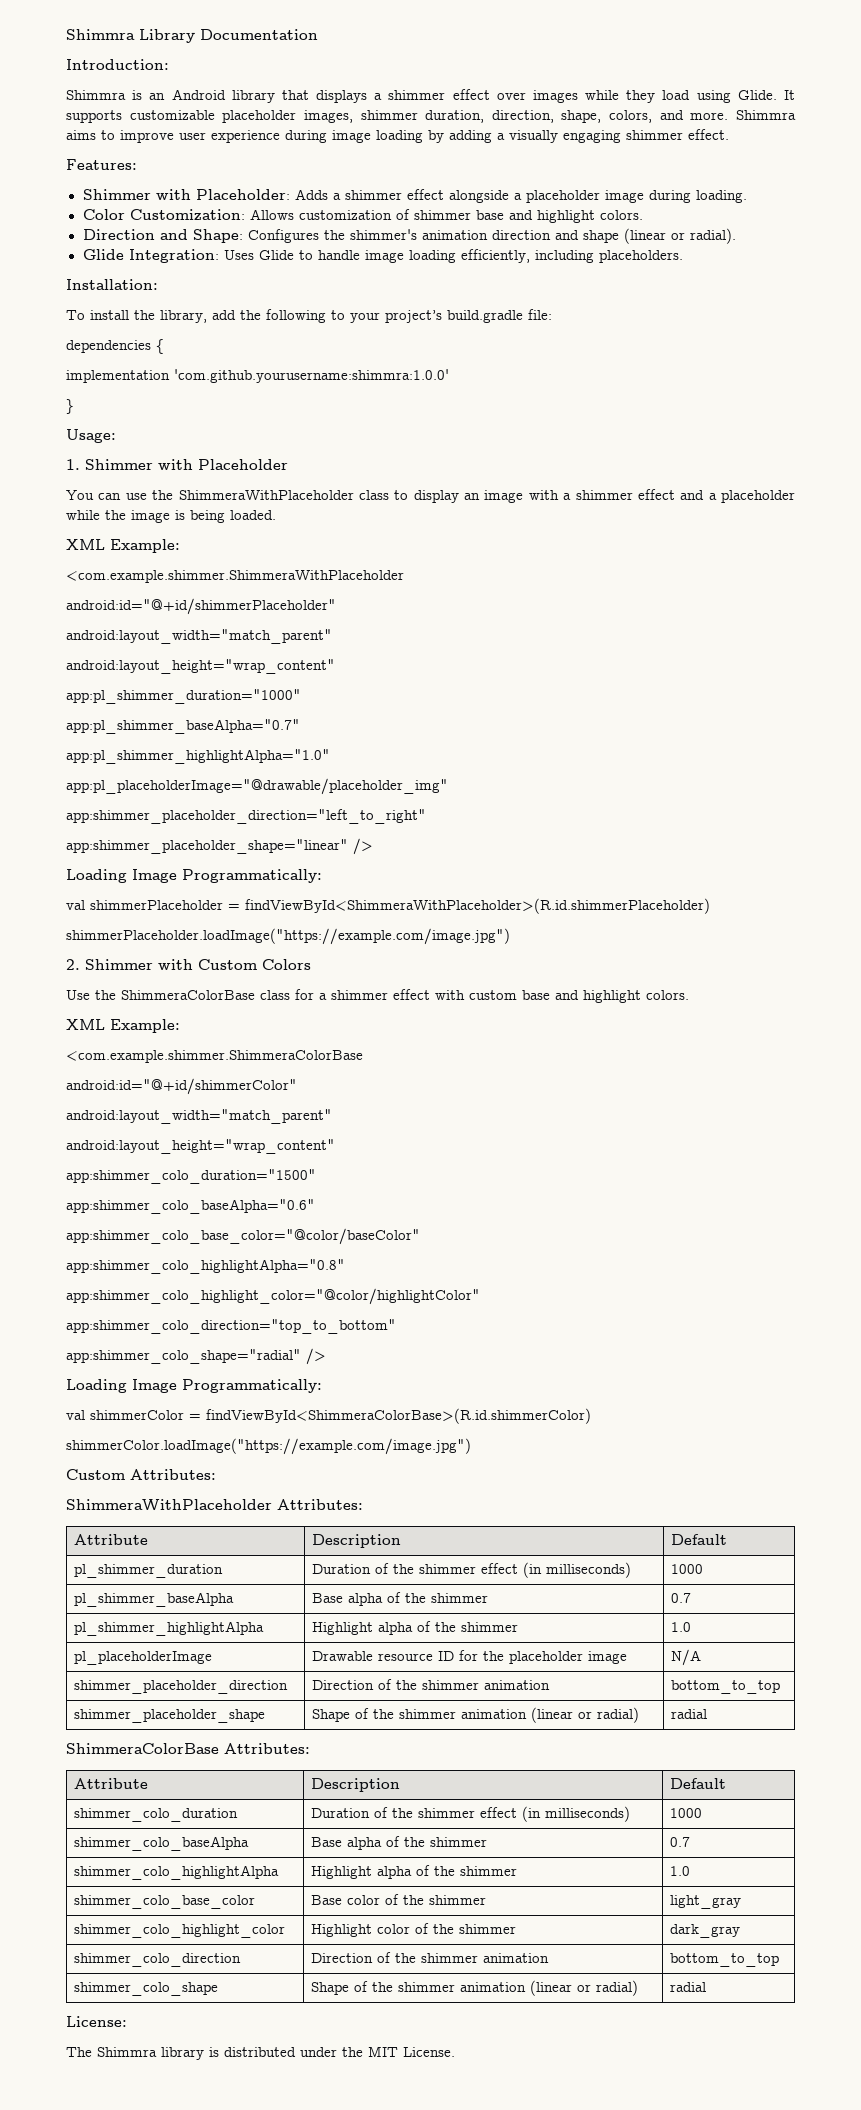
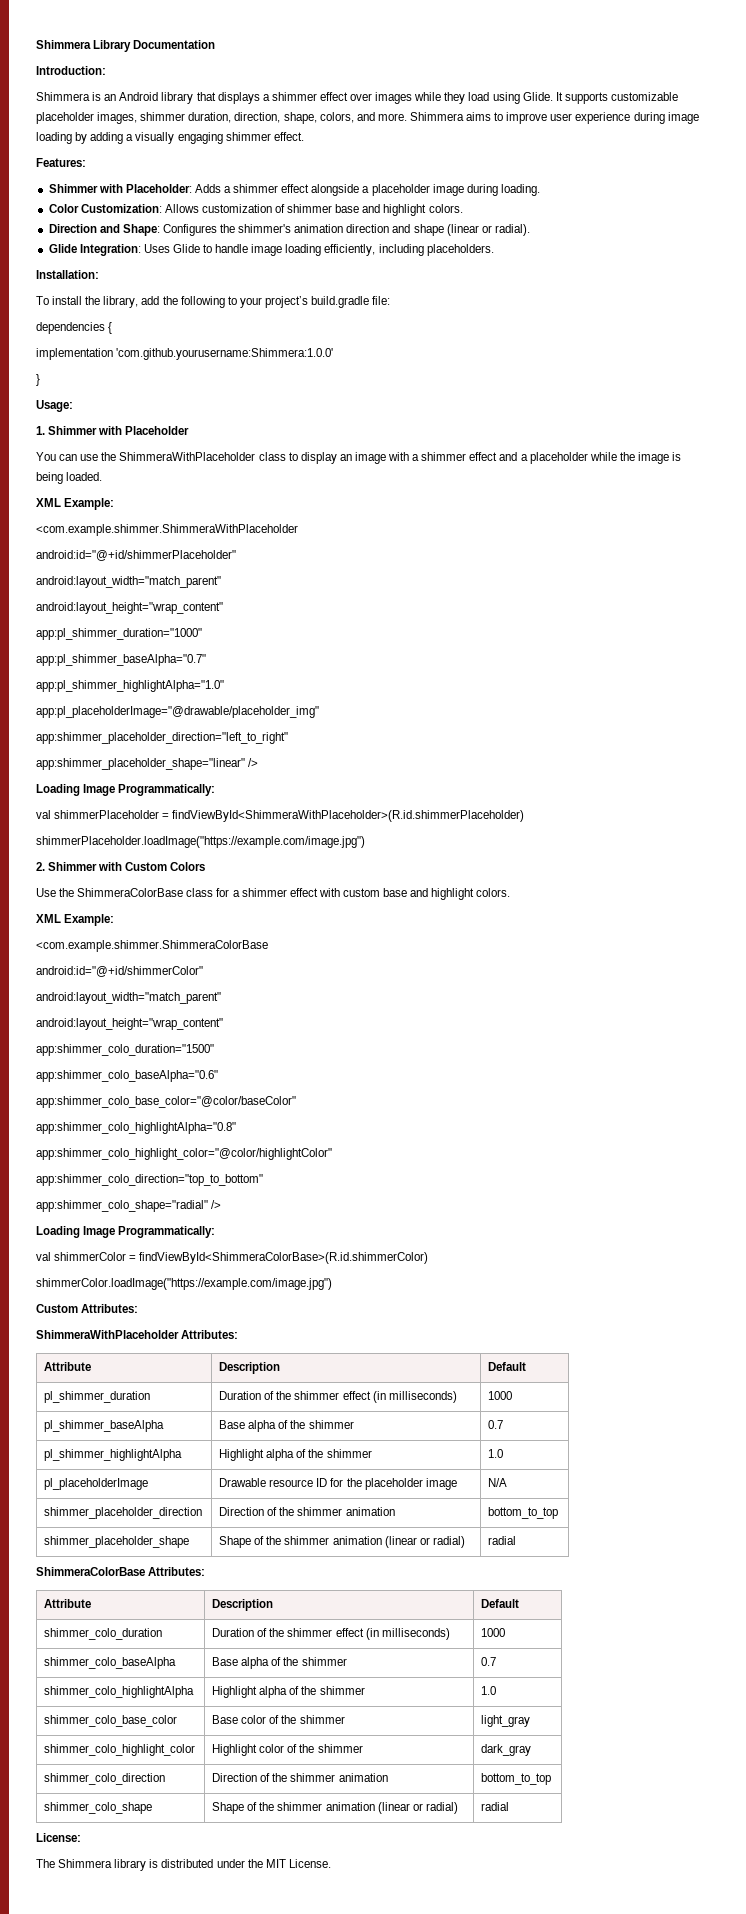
[66,29,135,40] Shimmra -> [36,40,91,49] Shimmera
[66,90,126,100] Shimmra -> [36,92,90,101] Shimmera
[735,110,796,120] Shimmra -> [409,112,464,121] Shimmera
[174,369,449,383] 'com.github.yourusername:shimmra:1.0.0' -> [116,348,334,360] 'com.github.yourusername:Shimmera:1.0.0'
[97,2047,157,2057] Shimmra -> [58,1859,113,1868] Shimmera

